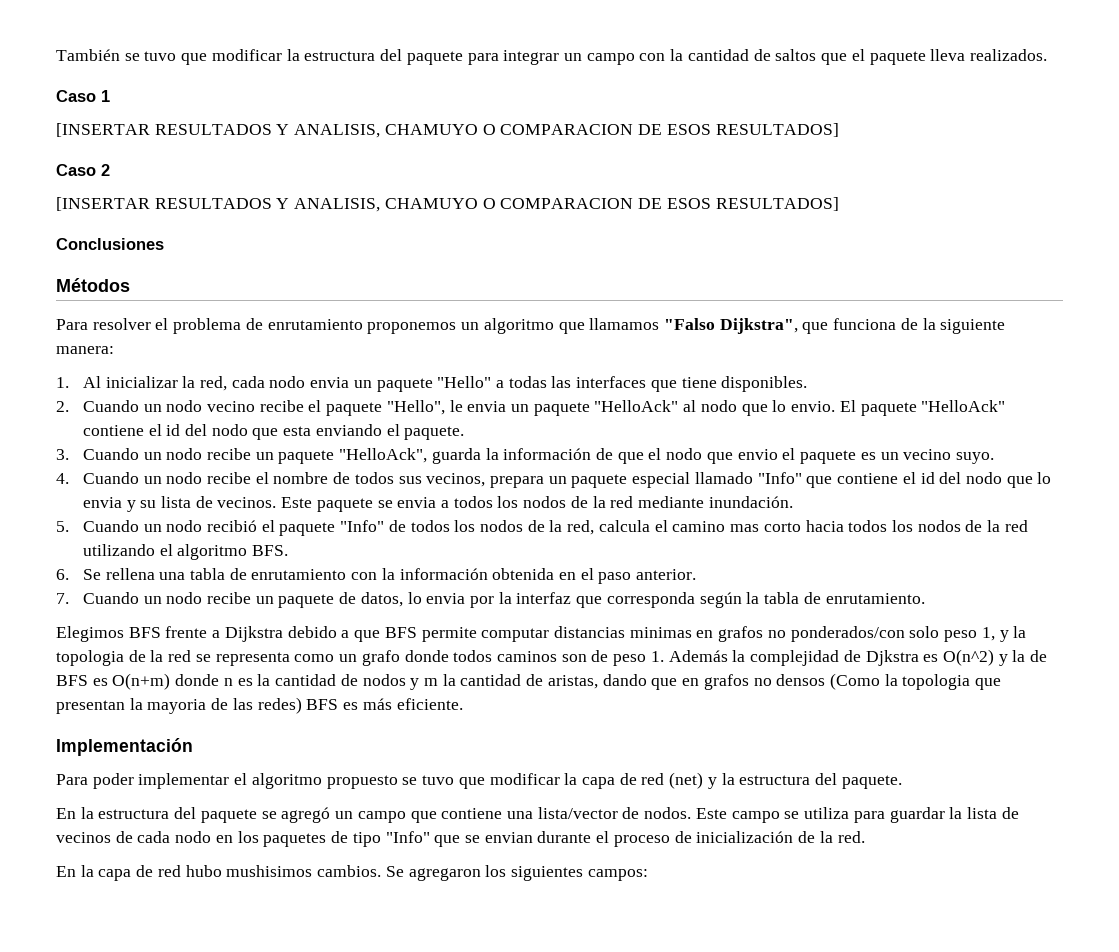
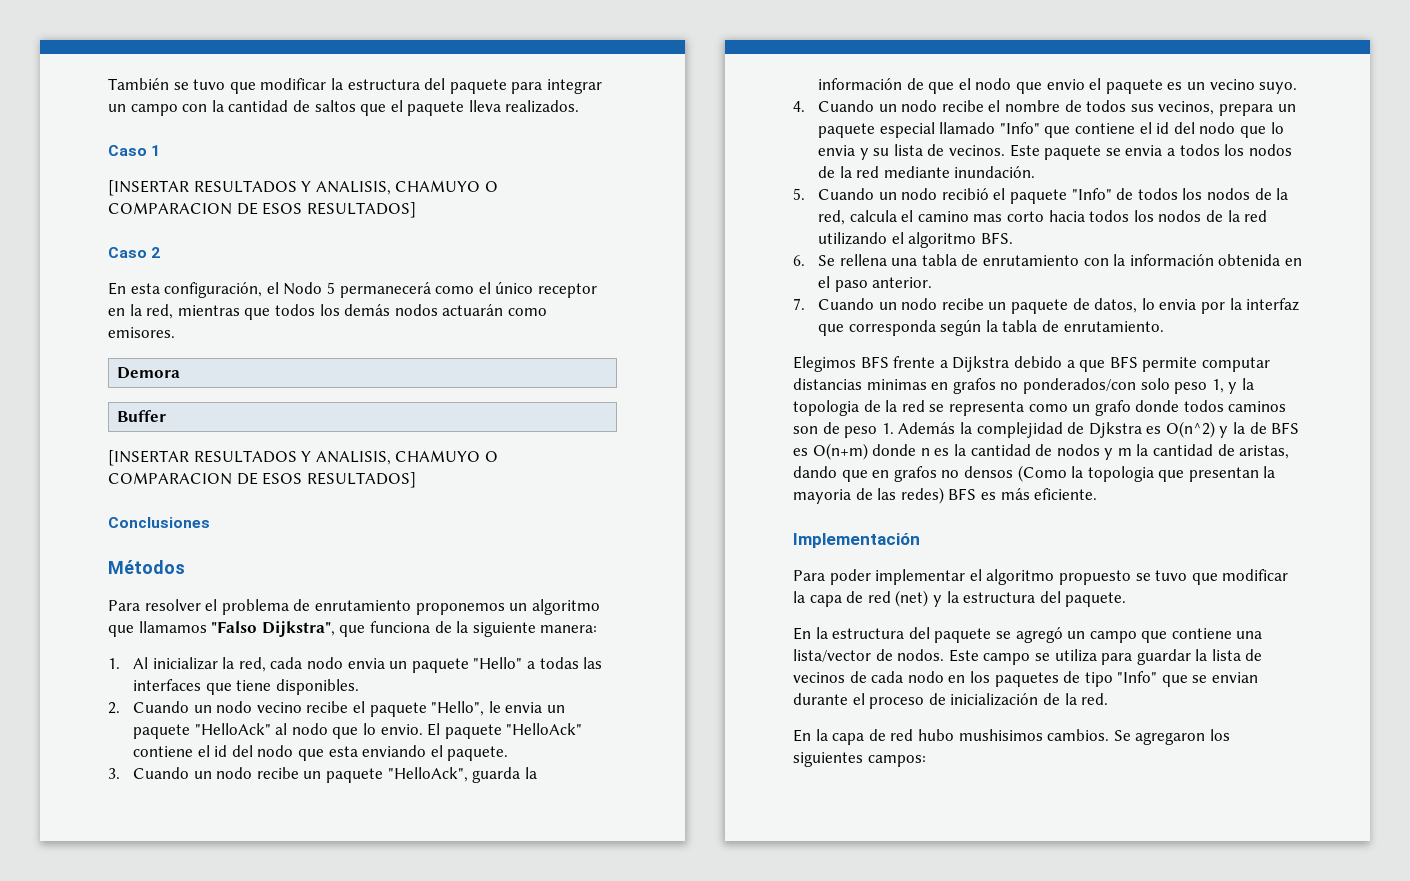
(110, 170) none -> [108,281,597,298] [108,304,547,320] [108,327,175,338] [116,367,180,379] [116,410,166,422] // En esta configuración, el Nodo 5 permanecerá como el único receptor en la red, mientras que todos los demás nodos actuarán como emisores. // Demora // Buffer

